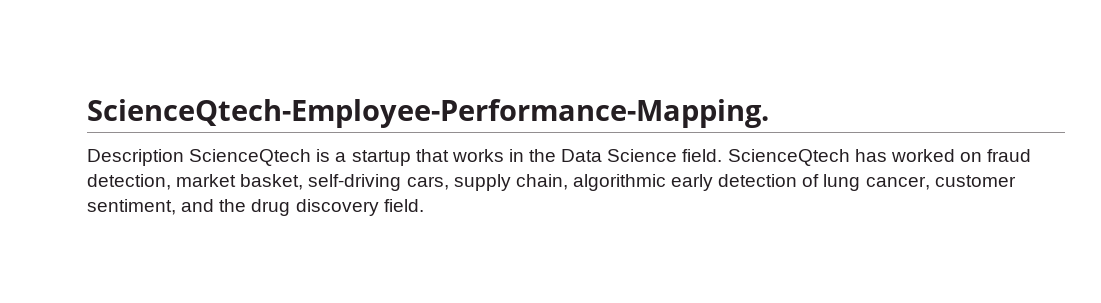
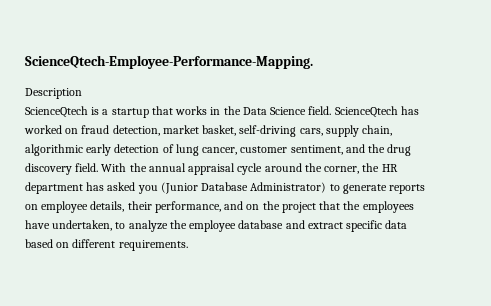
(184, 157) none -> (82, 93) //
(424, 205) none -> [101,163,398,175] [25,182,426,194] [25,201,414,213] [25,220,408,232] [25,239,188,251] With the annual appraisal cycle around the corner, the HR department has asked you (Junior Database Administrator) to generate reports on employee details, their performance, and on the project that the employees have undertaken, to analyze the employee database and extract specific data based on different requirements.

